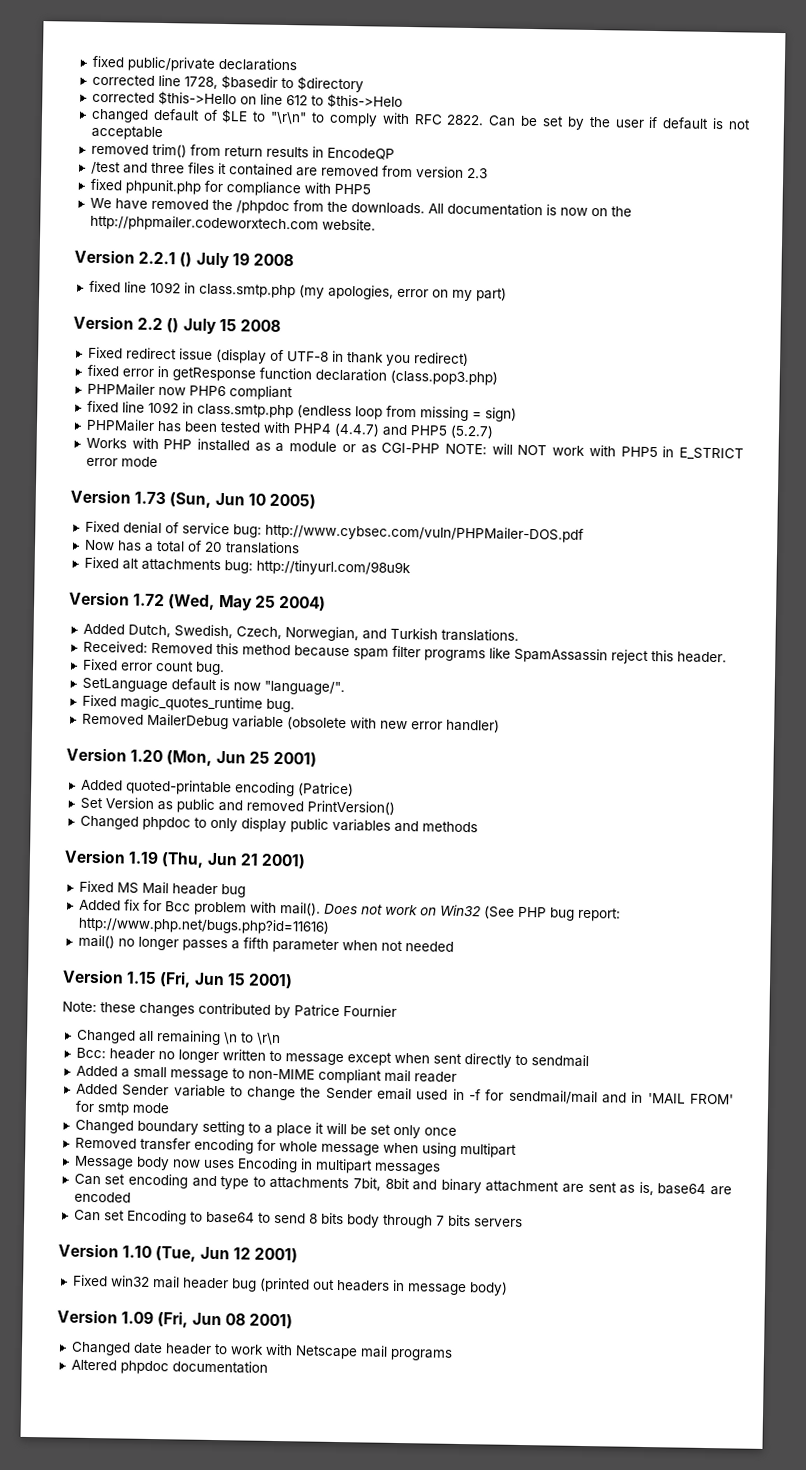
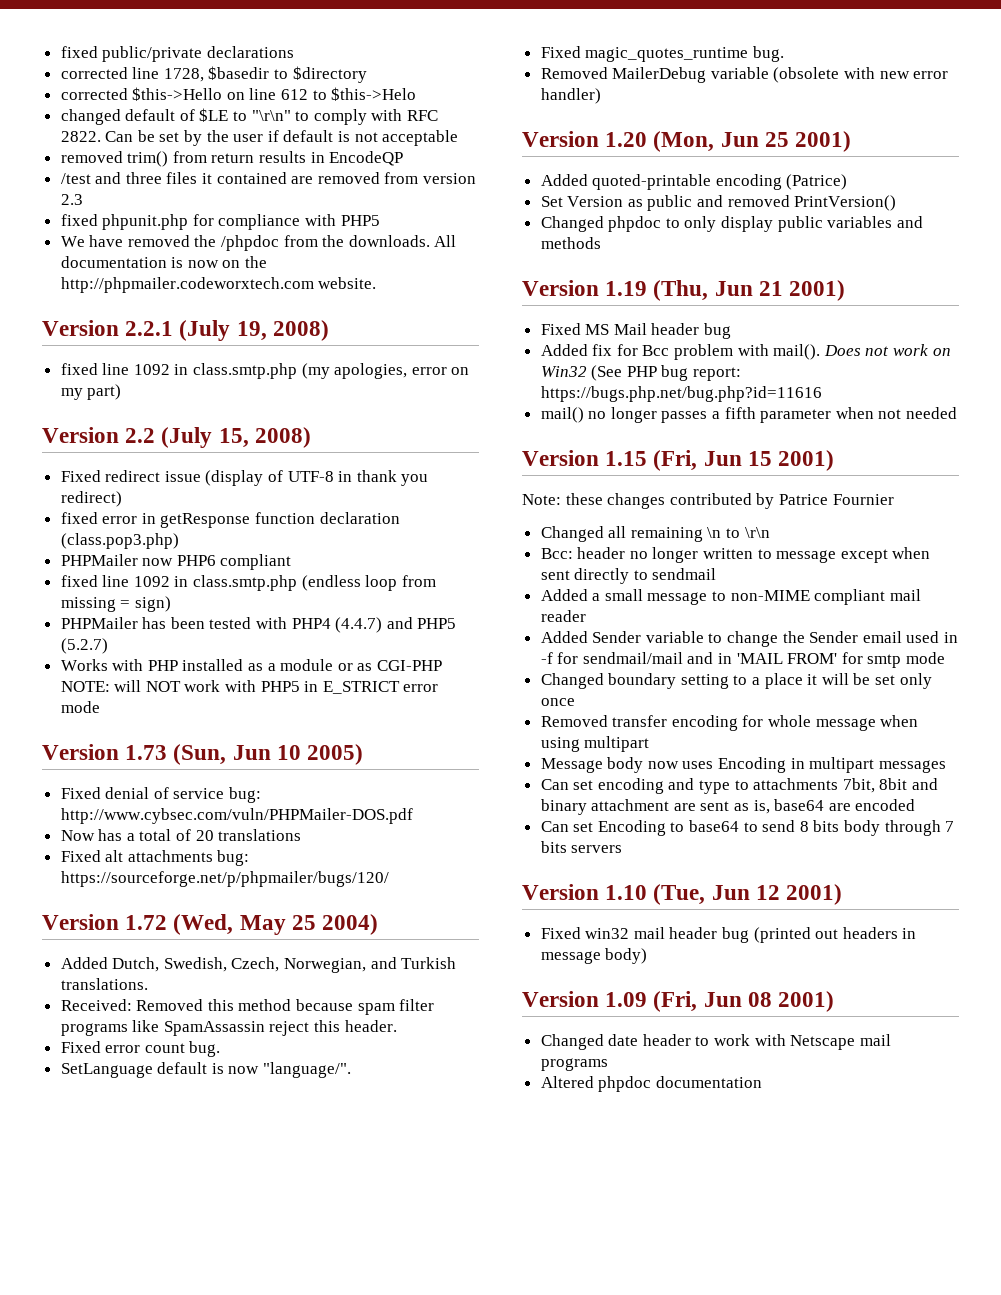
[179,252,294,269] () July 19 2008 -> [179,320,329,341] (July 19, 2008)
[166,318,281,334] () July 15 2008 -> [161,427,311,448] (July 15, 2008)
[255,559,411,577] http://tinyurl.com/98u9k -> [60,871,389,887] https://sourceforge.net/p/phpmailer/bugs/120/
[77,916,329,935] http://www.php.net/bugs.php?id=11616) -> [540,386,822,402] https://bugs.php.net/bug.php?id=11616

